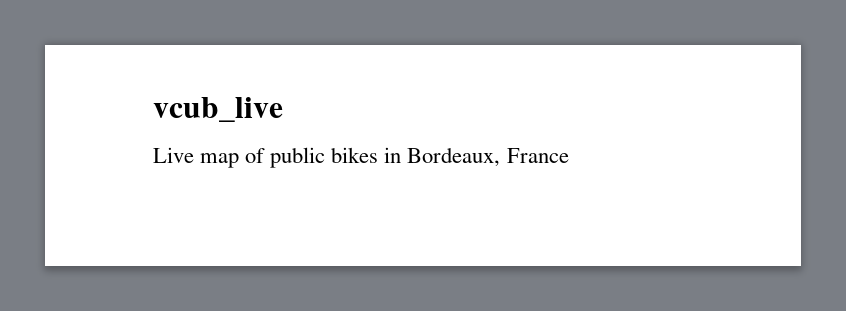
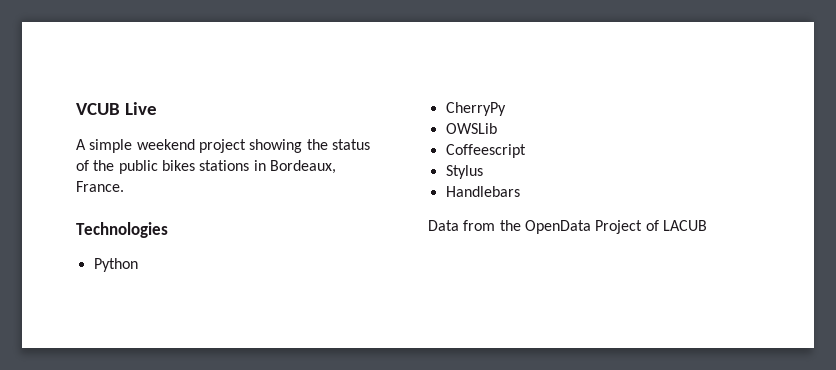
[153,97,283,122] [153,147,266,168] vcub_live // Live map of -> [76,102,157,115] [76,139,370,153] [76,160,115,171] VCUB Live // A simple weekend project showing the status of the
(379, 155) none -> [199,160,250,171] stations
[506,148,569,163] France -> [76,181,124,192] [76,222,168,238] [93,258,138,272] [445,102,506,116] [445,123,497,134] [445,144,526,158] [445,165,483,179] [445,186,520,197] [428,220,707,234] France. // Technologies // Python // CherryPy // OWSLib // Coffeescript // Stylus // Handlebars // Data from the OpenData Project of LACUB

